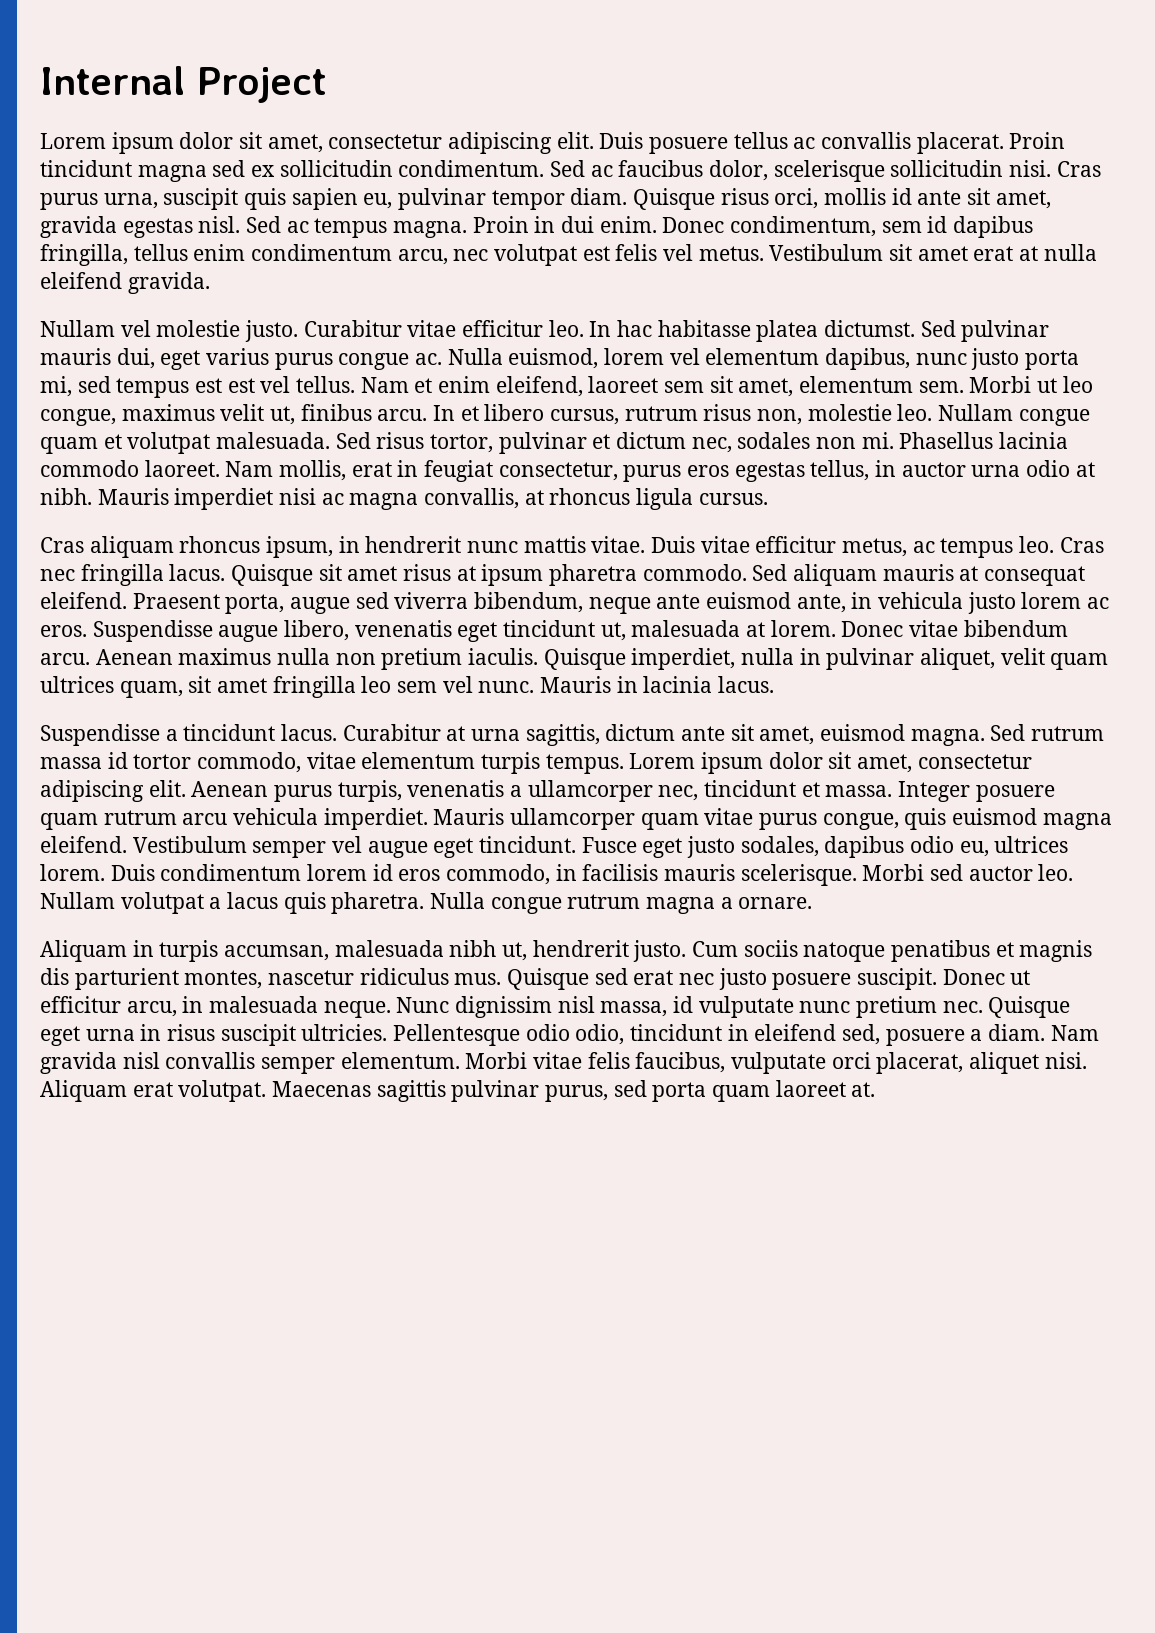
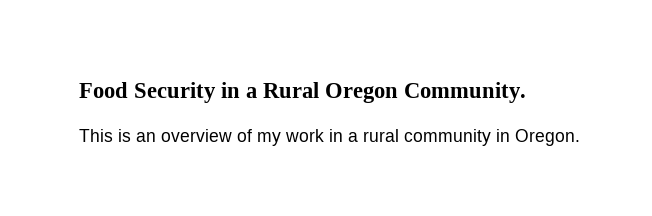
[40,66,327,103] [40,132,1066,154] [40,160,1101,182] [40,188,1051,210] [40,216,1034,238] [40,244,1097,266] [40,272,210,294] [40,320,1050,342] [40,348,1080,370] [40,376,1093,398] [40,404,1090,426] [40,432,1069,454] [40,460,1095,482] [40,488,768,510] [40,536,1104,558] [40,564,1086,586] [40,592,1110,614] [40,620,1068,642] [40,648,1109,670] [40,676,775,698] [40,724,1105,746] [40,752,1032,774] [40,780,1055,802] [40,808,1112,830] [40,836,1069,858] [40,864,1074,886] [40,892,813,914] [40,940,1093,962] [40,968,1031,990] [40,996,1071,1018] [40,1024,1099,1046] [40,1052,1087,1074] [40,1080,876,1102] Internal Project // Lorem ipsum dolor sit amet, consectetur adipiscing elit. Duis posuere tellus ac convallis placerat. Proin tincidunt magna sed ex sollicitudin condimentum. Sed ac faucibus dolor, scelerisque sollicitudin nisi. Cras purus urna, suscipit quis sapien eu, pulvinar tempor diam. Quisque risus orci, mollis id ante sit amet, gravida egestas nisl. Sed ac tempus magna. Proin in dui enim. Donec condimentum, sem id dapibus fringilla, tellus enim condimentum arcu, nec volutpat est felis vel metus. Vestibulum sit amet erat at nulla eleifend gravida. // Nullam vel molestie justo. Curabitur vitae efficitur leo. In hac habitasse platea dictumst. Sed pulvinar mauris dui, eget varius purus congue ac. Nulla euismod, lorem vel elementum dapibus, nunc justo porta mi, sed tempus est est vel tellus. Nam et enim eleifend, laoreet sem sit amet, elementum sem. Morbi ut leo congue, maximus velit ut, finibus arcu. In et libero cursus, rutrum risus non, molestie leo. Nullam congue quam et volutpat malesuada. Sed risus tortor, pulvinar et dictum nec, sodales non mi. Phasellus lacinia commodo laoreet. Nam mollis, erat in feugiat consectetur, purus eros egestas tellus, in auctor urna odio at nibh. Mauris imperdiet nisi ac magna convallis, at rhoncus ligula cursus. // Cras aliquam rhoncus ipsum, in hendrerit nunc mattis vitae. Duis vitae efficitur metus, ac tempus leo. Cras nec fringilla lacus. Quisque sit amet risus at ipsum pharetra commodo. Sed aliquam mauris at consequat eleifend. Praesent porta, augue sed viverra bibendum, neque ante euismod ante, in vehicula justo lorem ac eros. Suspendisse augue libero, venenatis eget tincidunt ut, malesuada at lorem. Donec vitae bibendum arcu. Aenean maximus nulla non pretium iaculis. Quisque imperdiet, nulla in pulvinar aliquet, velit quam ultrices quam, sit amet fringilla leo sem vel nunc. Mauris in lacinia lacus. // Suspendisse a tincidunt lacus. Curabitur at urna sagittis, dictum ante sit amet, euismod magna. Sed rutrum massa id tortor commodo, vitae elementum turpis tempus. Lorem ipsum dolor sit amet, consectetur adipiscing elit. Aenean purus turpis, venenatis a ullamcorper nec, tincidunt et massa. Integer posuere quam rutrum arcu vehicula imperdiet. Mauris ullamcorper quam vitae purus congue, quis euismod magna eleifend. Vestibulum semper vel augue eget tincidunt. Fusce eget justo sodales, dapibus odio eu, ultrices lorem. Duis condimentum lorem id eros commodo, in facilisis mauris scelerisque. Morbi sed auctor leo. Nullam volutpat a lacus quis pharetra. Nulla congue rutrum magna a ornare. // Aliquam in turpis accumsan, malesuada nibh ut, hendrerit justo. Cum sociis natoque penatibus et magnis dis parturient montes, nascetur ridiculus mus. Quisque sed erat nec justo posuere suscipit. Donec ut efficitur arcu, in malesuada neque. Nunc dignissim nisl massa, id vulputate nunc pretium nec. Quisque eget urna in risus suscipit ultricies. Pellentesque odio odio, tincidunt in eleifend sed, posuere a diam. Nam gravida nisl convallis semper elementum. Morbi vitae felis faucibus, vulputate orci placerat, aliquet nisi. Aliquam erat volutpat. Maecenas sagittis pulvinar purus, sed porta quam laoreet at. -> [79,82,527,103] [79,129,580,146] Food Security in a Rural Oregon Community. // This is an overview of my work in a rural community in Oregon.

